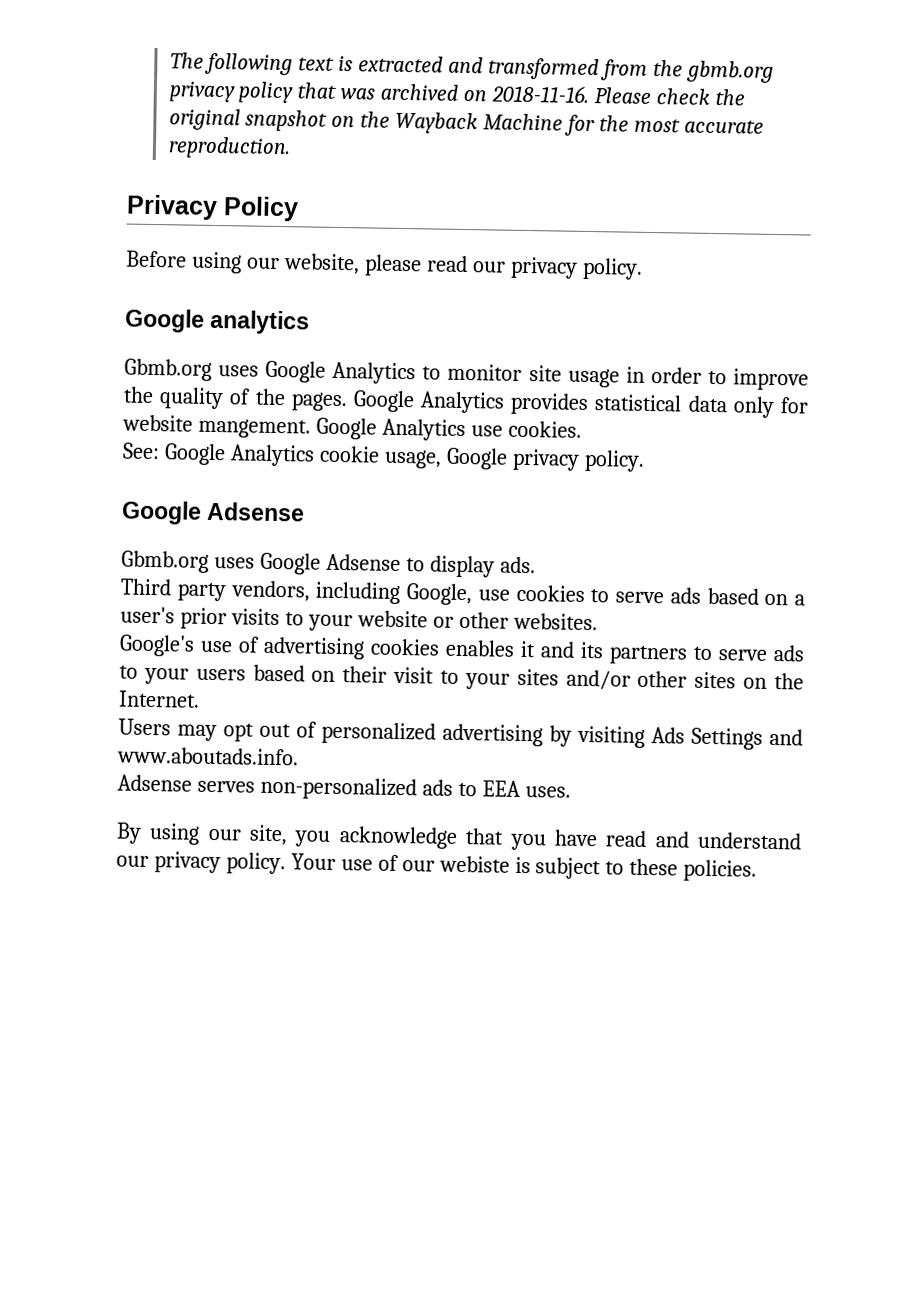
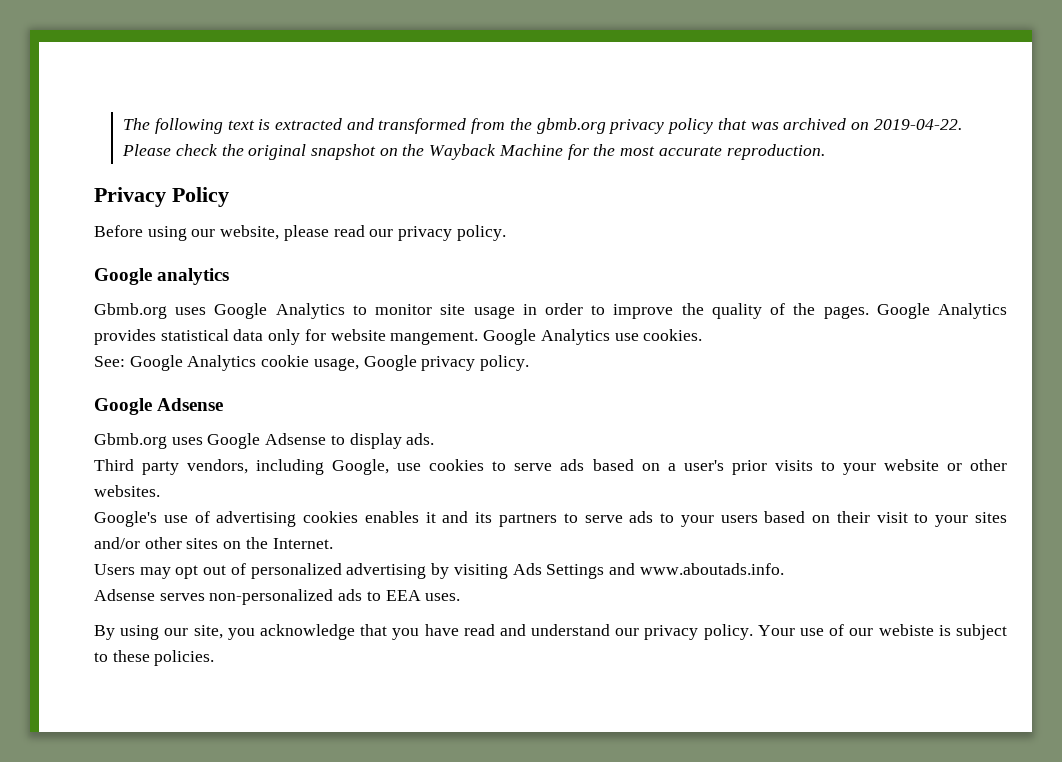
[491,84,591,103] 2018-11-16. -> [873,119,962,130] 2019-04-22.

